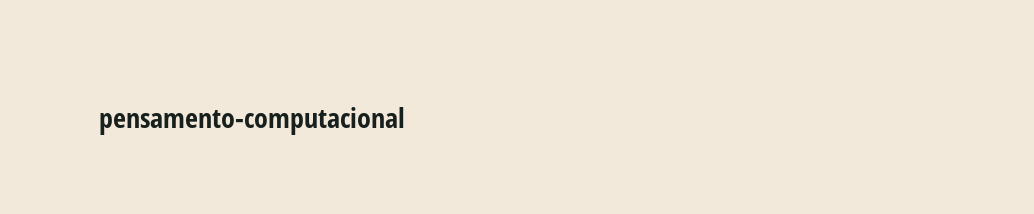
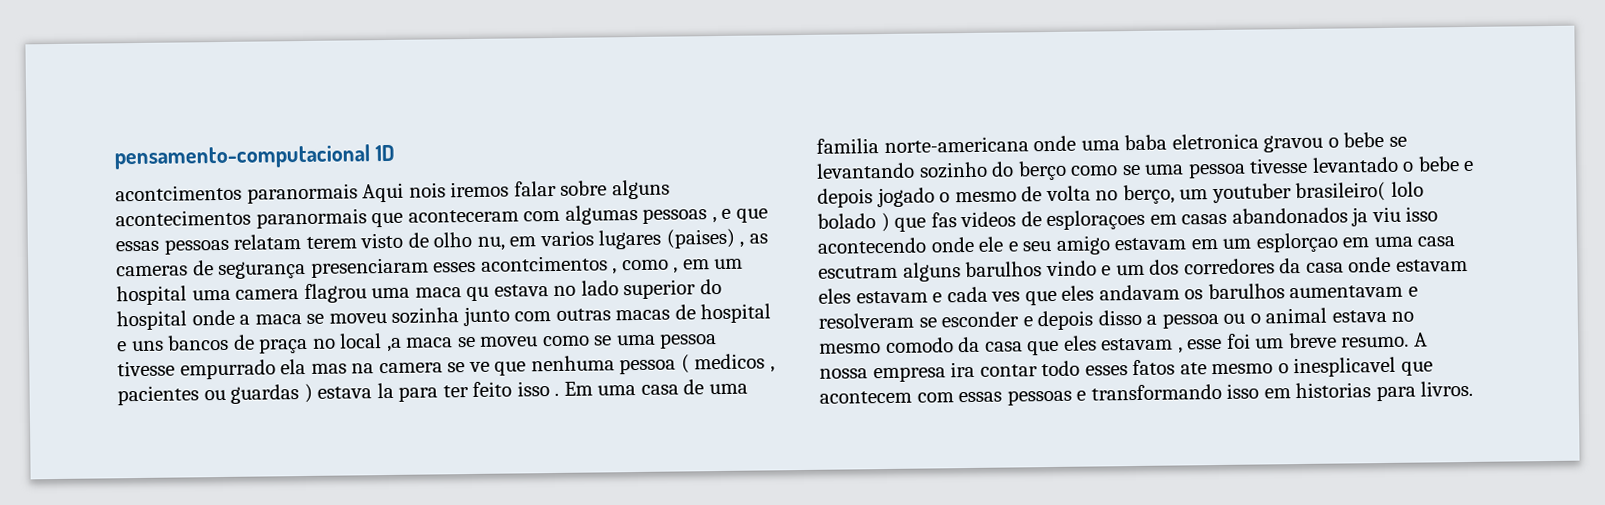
(405, 121) none -> [374,144,395,162] [115,179,670,204] [115,204,768,229] [115,228,768,255] [116,255,744,280] [116,278,722,306] [116,303,772,331] [117,333,718,354] [117,353,775,380] [117,379,749,406] [816,131,1407,154] [816,156,1475,181] [817,181,1424,208] [817,206,1439,233] [817,232,1456,255] [818,256,1468,282] [818,283,1418,306] [818,307,1415,331] [819,332,1428,356] [819,356,1433,383] [819,380,1474,406] 1D // acontcimentos paranormais Aqui nois iremos falar sobre alguns acontecimentos paranormais que aconteceram com algumas pessoas , e que essas pessoas relatam terem visto de olho nu, em varios lugares (paises) , as cameras de segurança presenciaram esses acontcimentos , como , em um hospital uma camera flagrou uma maca qu estava no lado superior do hospital onde a maca se moveu sozinha junto com outras macas de hospital e uns bancos de praça no local ,a maca se moveu como se uma pessoa tivesse empurrado ela mas na camera se ve que nenhuma pessoa ( medicos , pacientes ou guardas ) estava la para ter feito isso . Em uma casa de uma familia norte-americana onde uma baba eletronica gravou o bebe se levantando sozinho do berço como se uma pessoa tivesse levantado o bebe e depois jogado o mesmo de volta no berço, um youtuber brasileiro( lolo bolado ) que fas videos de esploraçoes em casas abandonados ja viu isso acontecendo onde ele e seu amigo estavam em um esplorçao em uma casa escutram alguns barulhos vindo e um dos corredores da casa onde estavam eles estavam e cada ves que eles andavam os barulhos aumentavam e resolveram se esconder e depois disso a pessoa ou o animal estava no mesmo comodo da casa que eles estavam , esse foi um breve resumo. A nossa empresa ira contar todo esses fatos ate mesmo o inesplicavel que acontecem com essas pessoas e transformando isso em historias para livros.

